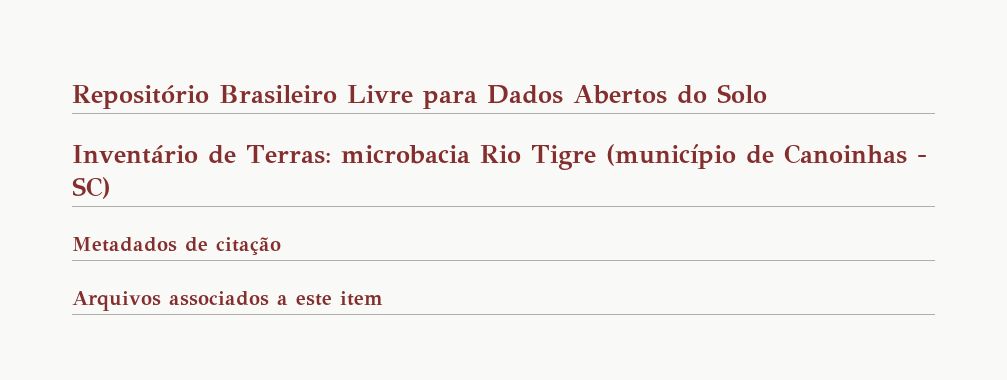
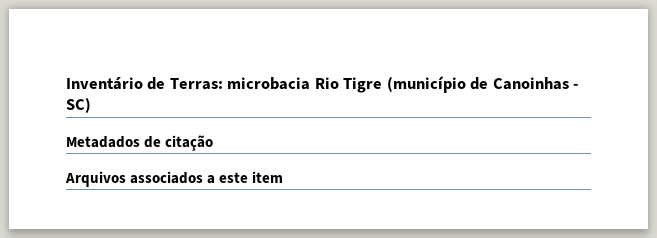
[72,84,767,109] Repositório Brasileiro Livre para Dados Abertos do Solo // -> (66, 83) none

